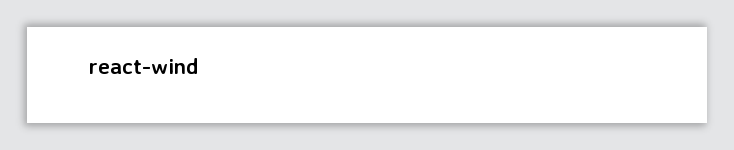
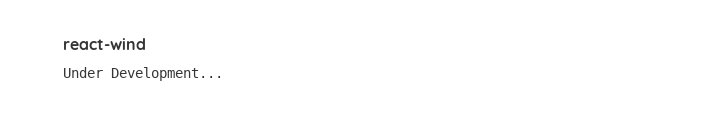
(198, 66) none -> [63,67,223,81] // Under Development...

